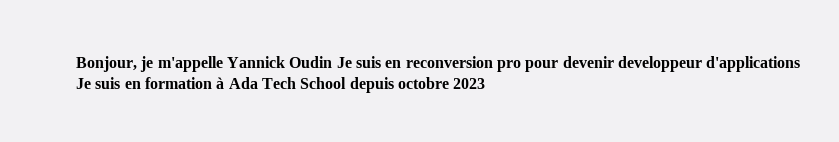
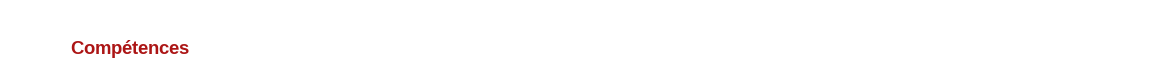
[76,56,801,72] [76,77,486,93] Bonjour, je m'appelle Yannick Oudin Je suis en reconversion pro pour devenir developpeur d'applications Je suis en formation à Ada Tech School depuis octobre 2023 -> [71,40,189,58] Compétences

